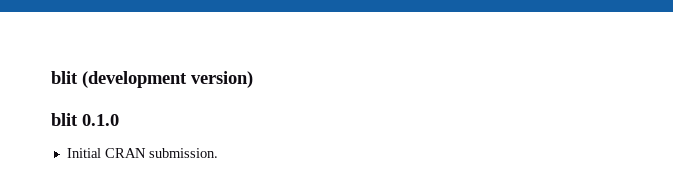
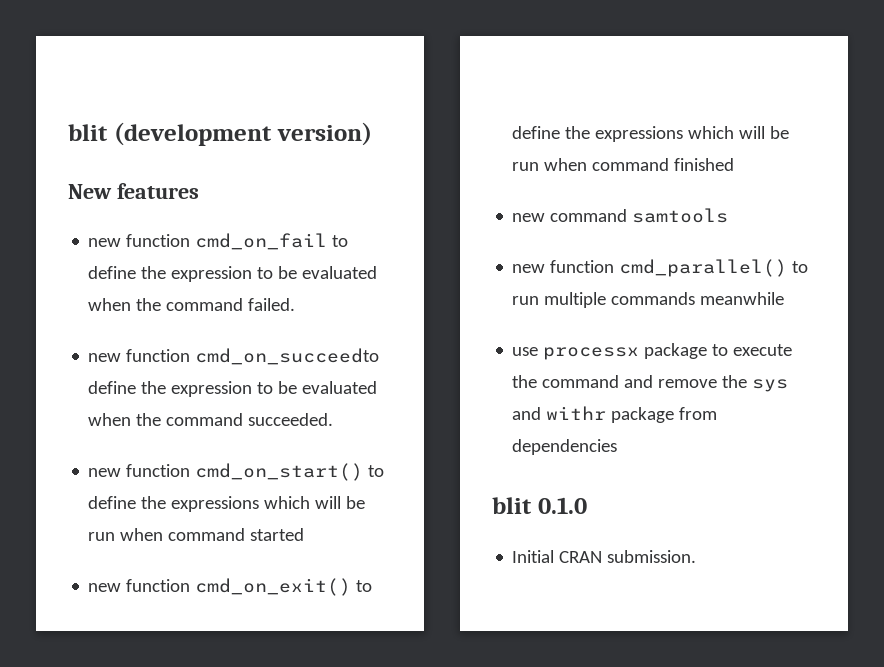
(253, 79) none -> [68,183,199,199] [88,233,349,250] [88,266,378,282] [88,298,296,311] [88,348,380,365] [88,381,378,397] [88,413,334,426] [88,463,385,481] [88,496,366,512] [88,528,305,541] [88,578,373,596] [512,126,790,142] [512,158,735,171] [512,208,729,223] [512,259,809,277] [512,292,785,308] [512,343,793,360] [512,375,789,392] [512,406,718,423] [512,439,618,455] // New features // new function cmd_on_fail to define the expression to be evaluated when the command failed. // new function cmd_on_succeedto define the expression to be evaluated when the command succeeded. // new function cmd_on_start() to define the expressions which will be run when command started // new function cmd_on_exit() to define the expressions which will be run when command finished // new command samtools // new function cmd_parallel() to run multiple commands meanwhile // use processx package to execute the command and remove the sys and withr package from dependencies

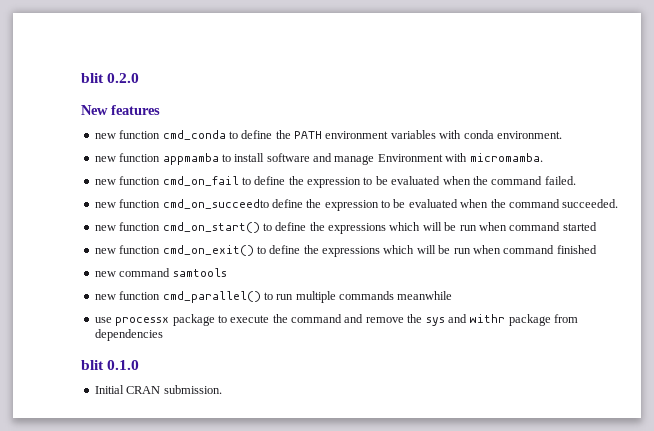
[68,122,372,146] blit (development version) -> [81,73,140,83] blit 0.2.0
(199, 191) none -> [94,130,562,140] [94,153,543,165] // new function cmd_conda to define the PATH environment variables with conda environment. // new function appmamba to install software and manage Environment with micromamba.

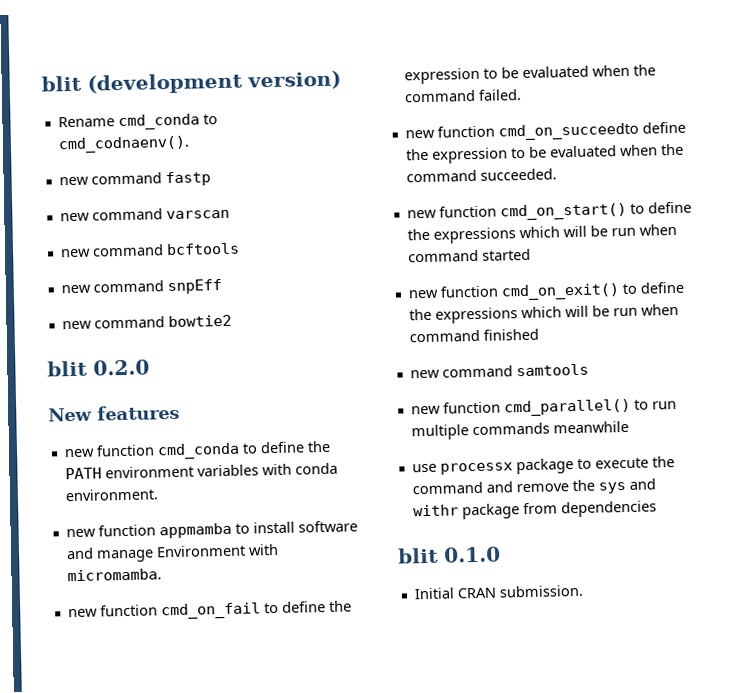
[81,73,104,83] blit -> [41,70,341,95] [57,113,218,131] [57,135,190,154] [58,171,211,187] [59,208,230,222] [60,242,240,258] [60,279,222,295] [61,314,232,330] [47,360,88,377] blit (development version) // Rename cmd_conda to cmd_codnaenv(). // new command fastp // new command varscan // new command bcftools // new command snpEff // new command bowtie2 // blit

